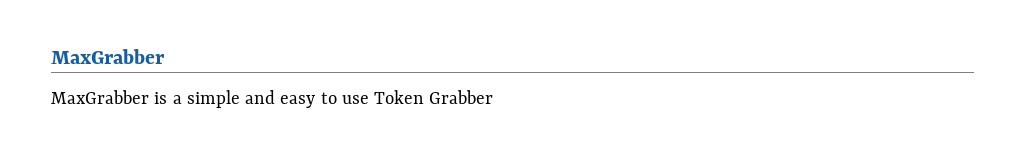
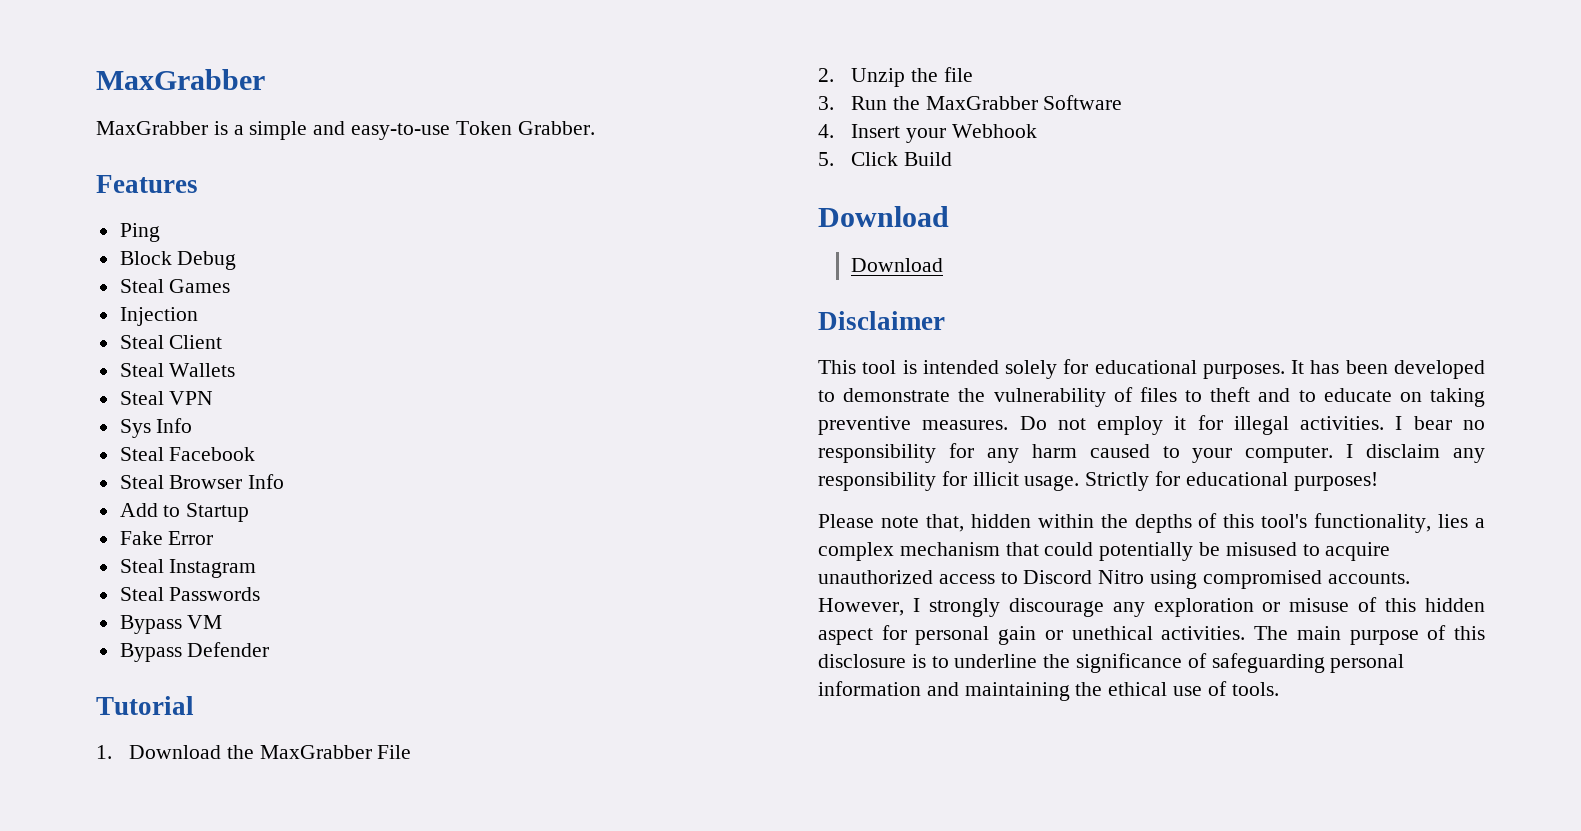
[280,90,494,108] easy to use Token Grabber -> [351,121,595,140] [96,175,198,193] [119,223,160,242] [119,251,237,270] [119,279,231,293] [119,307,198,326] [119,335,223,349] [119,363,236,377] [119,391,214,405] [119,418,193,438] [119,447,256,461] [119,474,285,489] [119,503,250,522] [119,531,214,545] [119,559,257,578] [119,587,261,601] [119,615,223,634] [119,642,270,662] [96,696,194,715] [96,745,412,759] [818,67,973,87] [818,95,1123,110] [818,124,1037,143] [818,152,952,166] [818,206,949,227] [851,258,944,272] [818,311,945,330] [818,359,1485,379] [818,387,1485,407] [818,415,1485,435] [818,443,1485,463] [818,471,1378,491] [818,513,1485,533] [818,542,1391,561] [818,570,1410,589] [818,597,1485,617] [818,625,1485,645] [818,653,1405,673] [818,681,1279,701] easy-to-use Token Grabber. // Features // Ping // Block Debug // Steal Games // Injection // Steal Client // Steal Wallets // Steal VPN // Sys Info // Steal Facebook // Steal Browser Info // Add to Startup // Fake Error // Steal Instagram // Steal Passwords // Bypass VM // Bypass Defender // Tutorial // 1. Download the MaxGrabber File // 2. Unzip the file // 3. Run the MaxGrabber Software // 4. Insert your Webhook // 5. Click Build // Download // Download // Disclaimer // This tool is intended solely for educational purposes. It has been developed to demonstrate the vulnerability of files to theft and to educate on taking preventive measures. Do not employ it for illegal activities. I bear no responsibility for any harm caused to your computer. I disclaim any responsibility for illicit usage. Strictly for educational purposes! // Please note that, hidden within the depths of this tool's functionality, lies a complex mechanism that could potentially be misused to acquire unauthorized access to Discord Nitro using compromised accounts. However, I strongly discourage any exploration or misuse of this hidden aspect for personal gain or unethical activities. The main purpose of this disclosure is to underline the significance of safeguarding personal information and maintaining the ethical use of tools.

